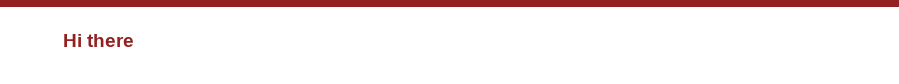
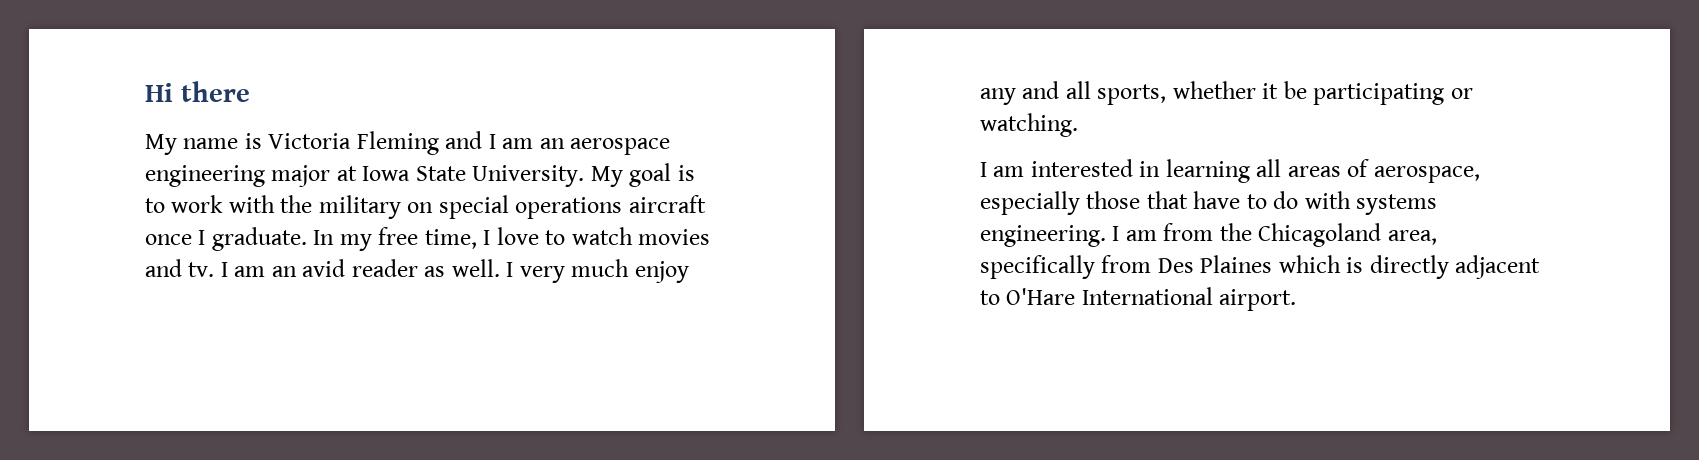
(135, 40) none -> [145,131,671,155] [145,163,695,187] [145,195,706,219] [145,227,711,251] [145,259,689,283] [980,81,1473,105] [980,113,1078,137] [980,159,1480,183] [980,191,1438,215] [980,223,1437,247] [980,255,1541,279] [980,287,1297,311] // My name is Victoria Fleming and I am an aerospace engineering major at Iowa State University. My goal is to work with the military on special operations aircraft once I graduate. In my free time, I love to watch movies and tv. I am an avid reader as well. I very much enjoy any and all sports, whether it be participating or watching. // I am interested in learning all areas of aerospace, especially those that have to do with systems engineering. I am from the Chicagoland area, specifically from Des Plaines which is directly adjacent to O'Hare International airport.

